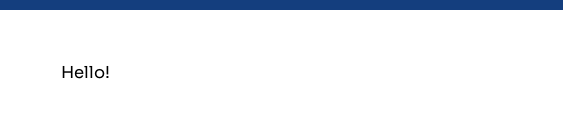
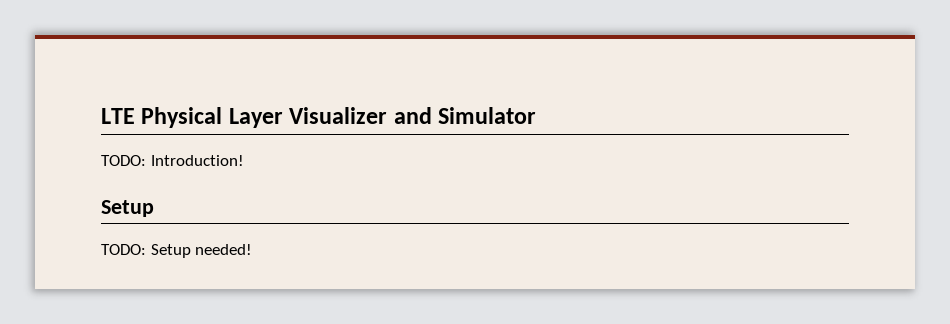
[61,65,110,79] Hello! -> [101,107,537,128] [101,155,244,166] [101,200,154,217] [101,244,253,258] LTE Physical Layer Visualizer and Simulator // TODO: Introduction! // Setup // TODO: Setup needed!

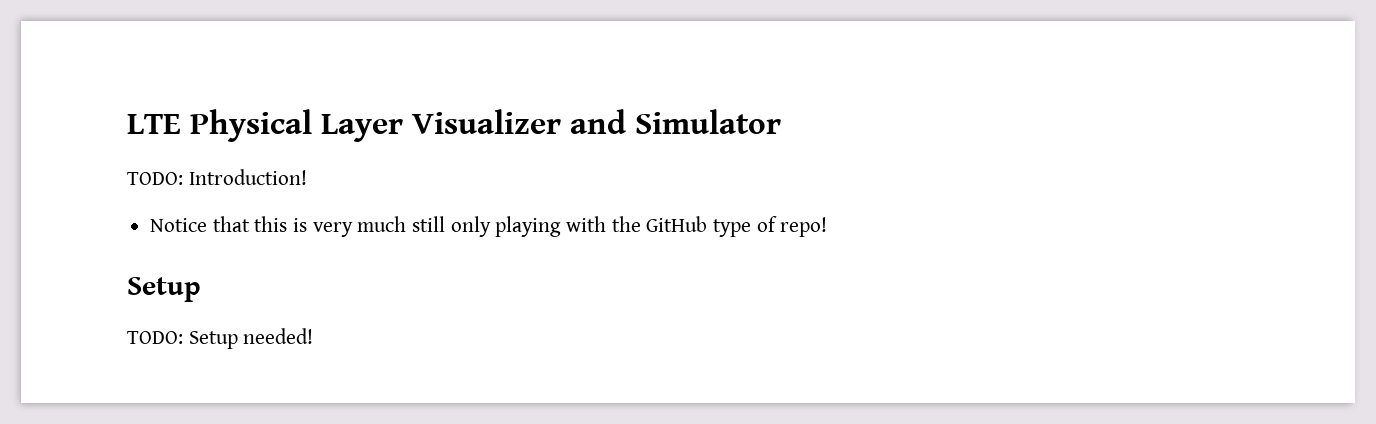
(244, 160) none -> [150,216,828,237] // Notice that this is very much still only playing with the GitHub type of repo!

